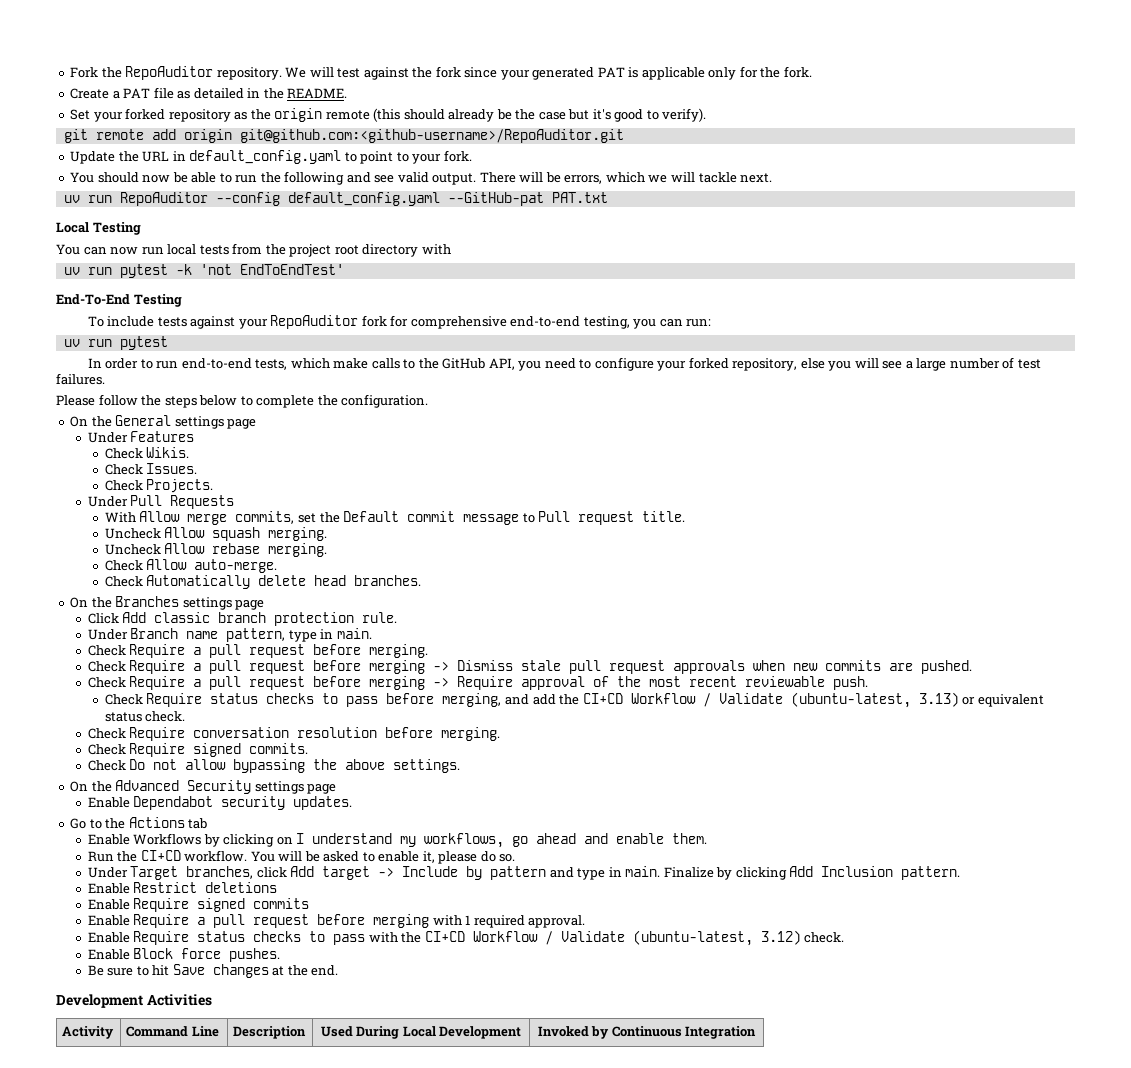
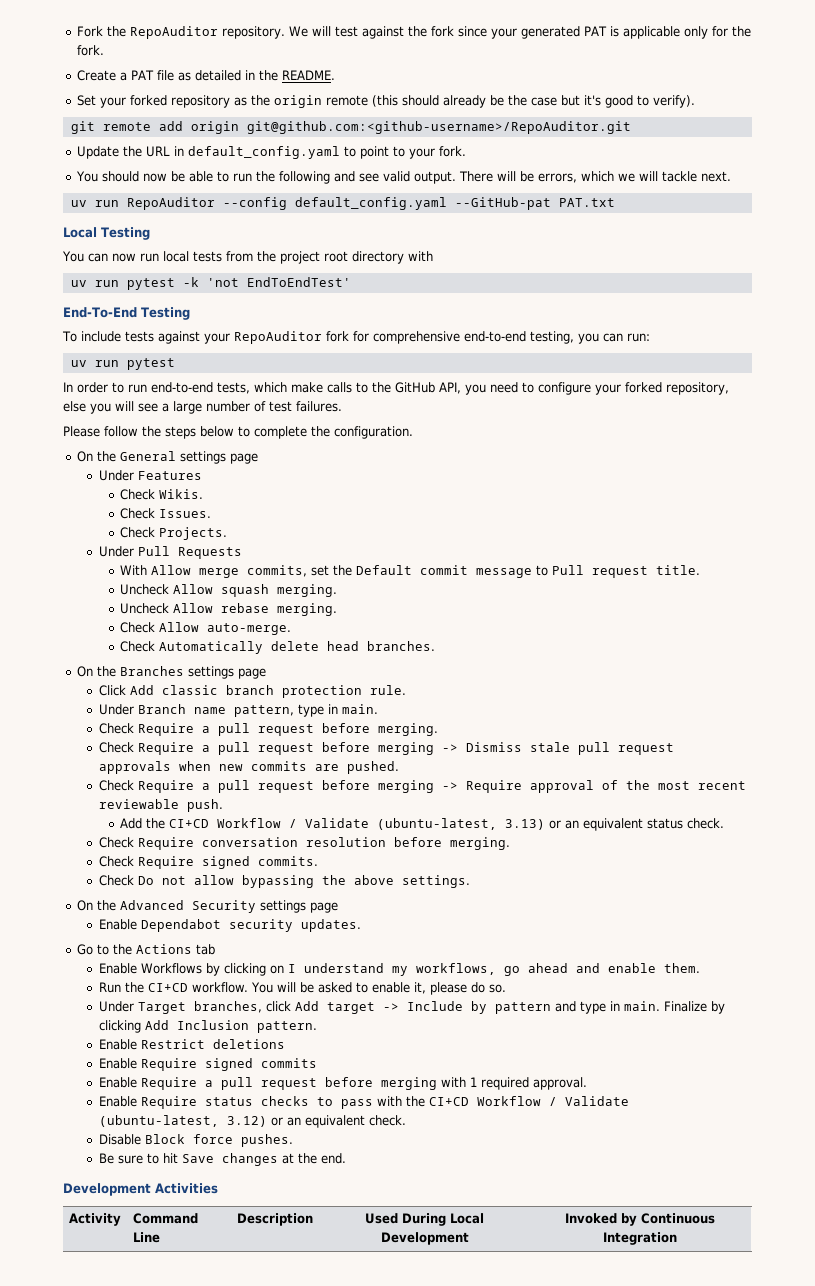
[104,693,556,707] Check Require status checks to pass before merging, and add -> [120,818,143,829] Add
(976, 701) none -> [565,820,580,829] an
[804,932,845,943] [87,949,130,960] check. // Enable -> [270,1115,406,1128] [98,1134,141,1145] or an equivalent check. // Disable

